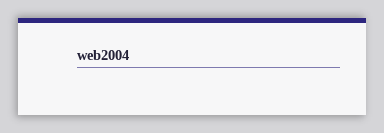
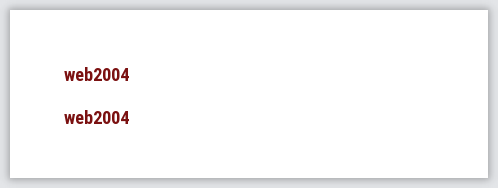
[77,50,129,60] web2004 -> [64,67,129,81] [64,110,129,124] web2004 // web2004

